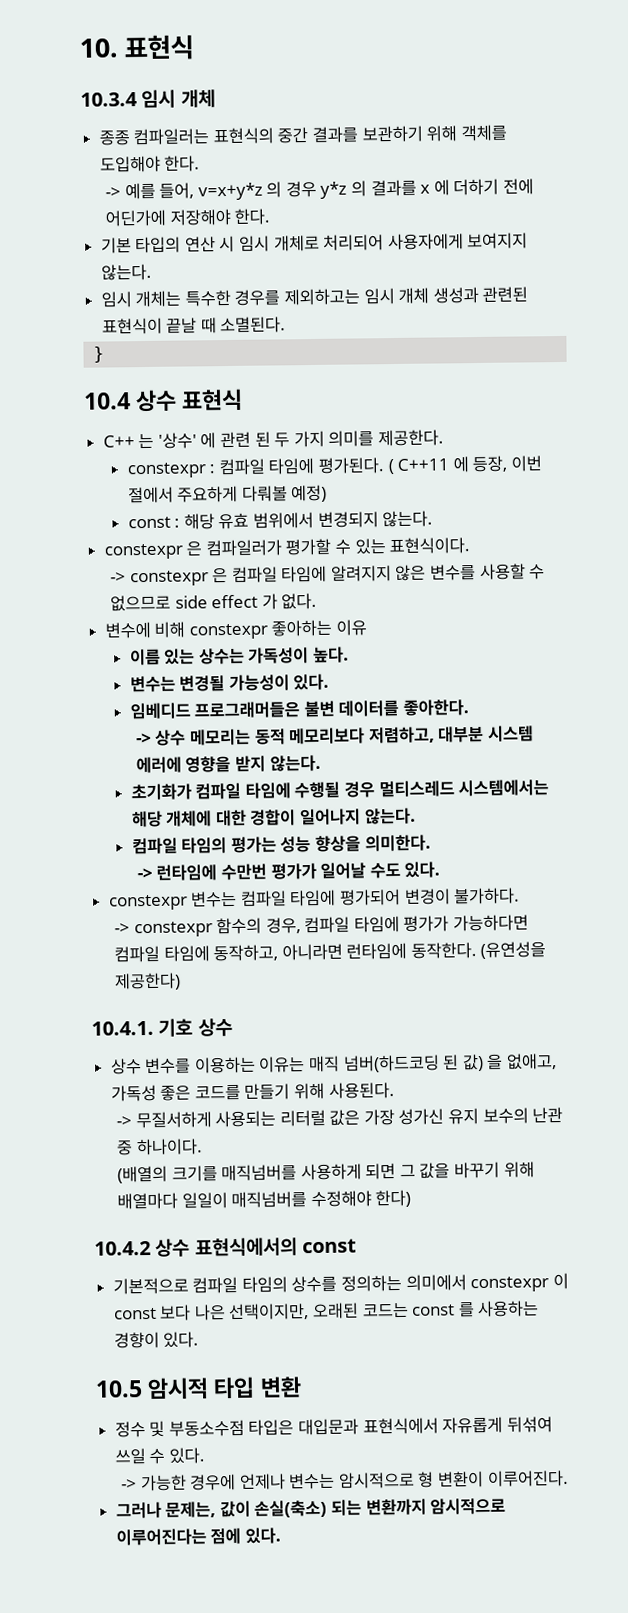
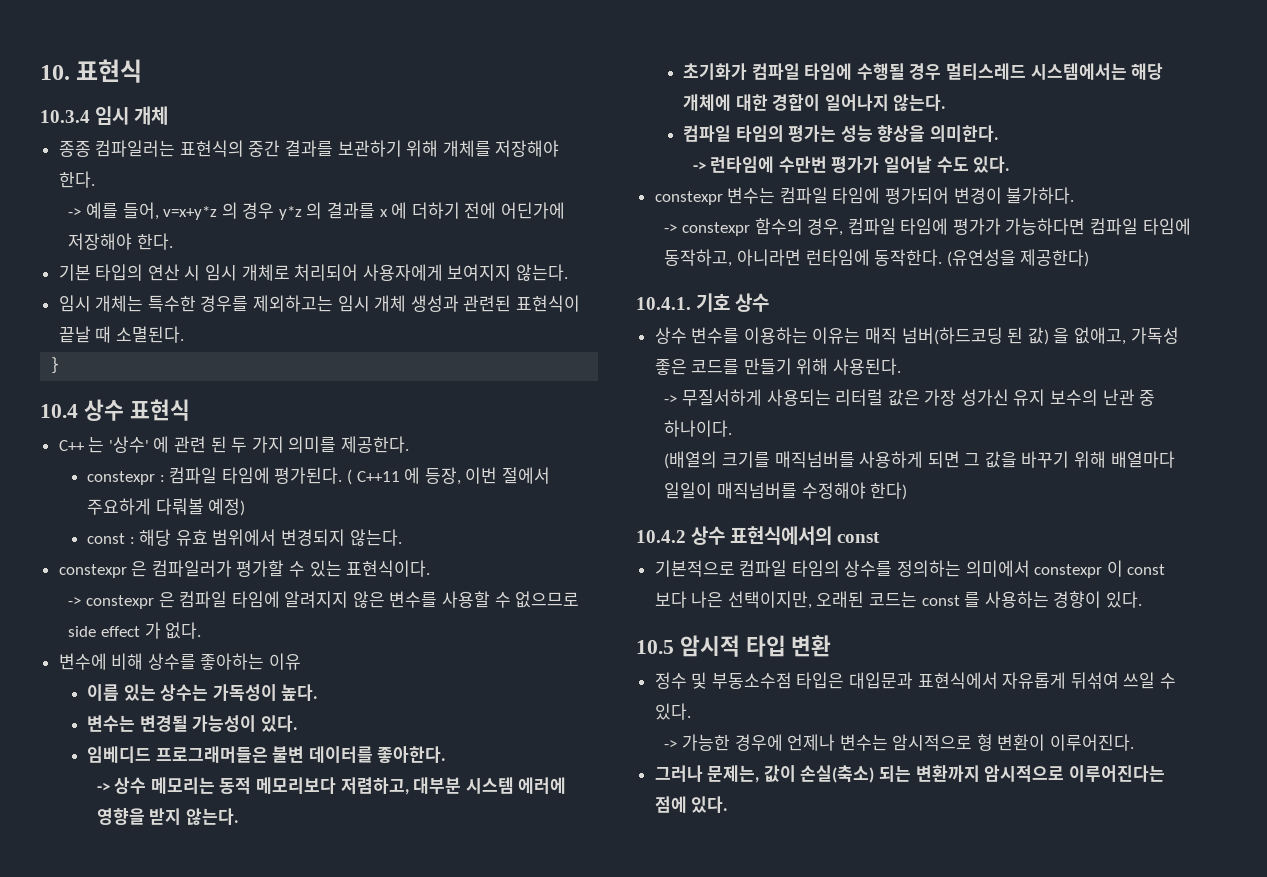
[460,124,507,142] [99,155,161,173] 객체를 도입해야 -> [442,140,560,157] 개체를 저장해야
[188,623,268,640] constexpr -> [147,653,196,670] 상수를

